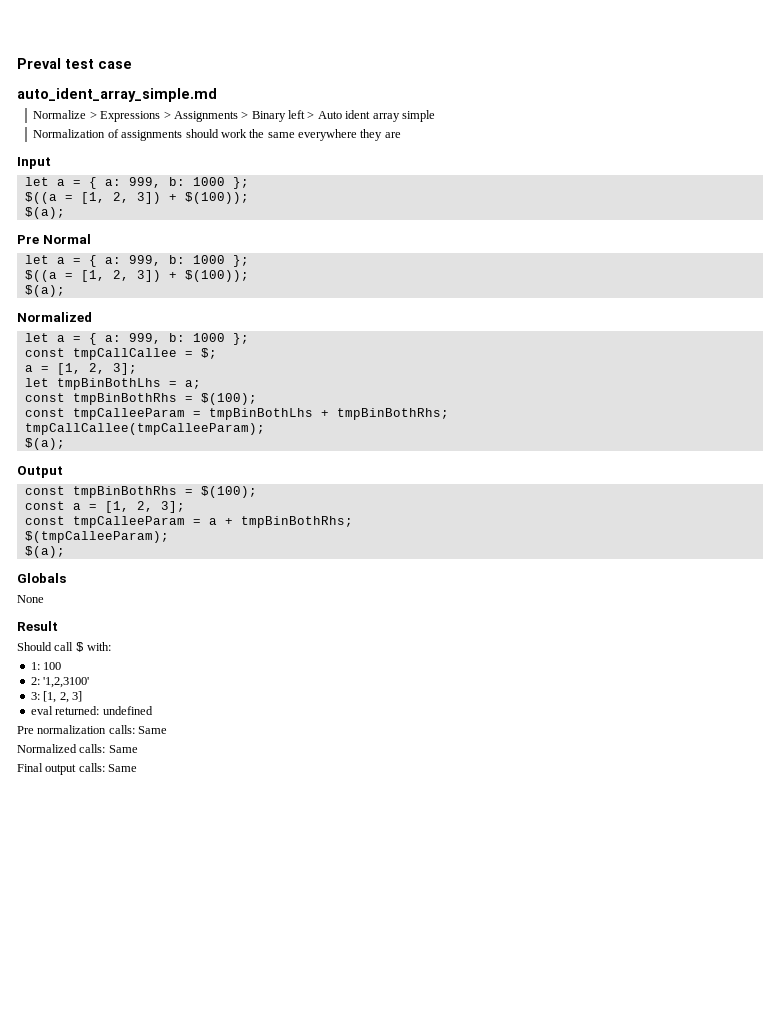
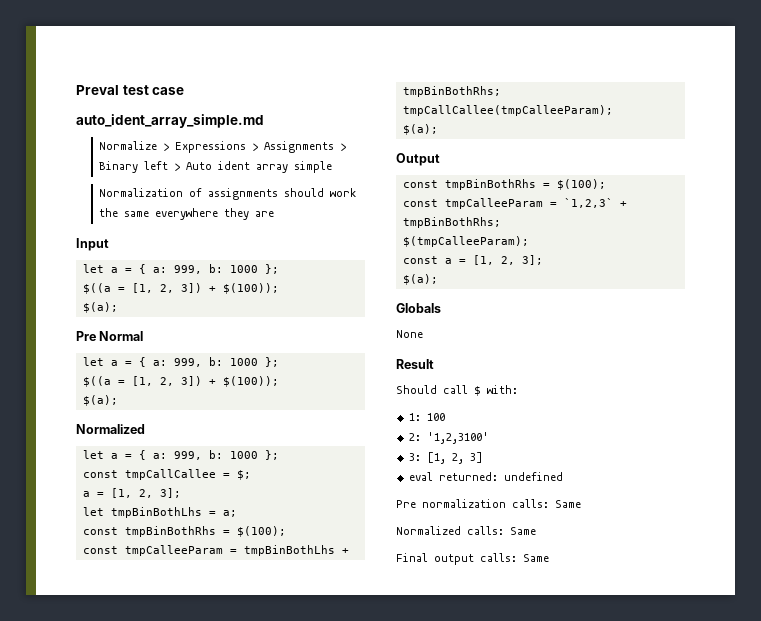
(257, 492) none -> [402,198,627,209] [402,217,501,228] [402,236,529,247] // const tmpCalleeParam = `1,2,3` + tmpBinBothRhs; // $(tmpCalleeParam);
[24,516,353,528] [24,531,169,543] // const tmpCalleeParam = a + tmpBinBothRhs; // $(tmpCalleeParam); -> (543, 260) none

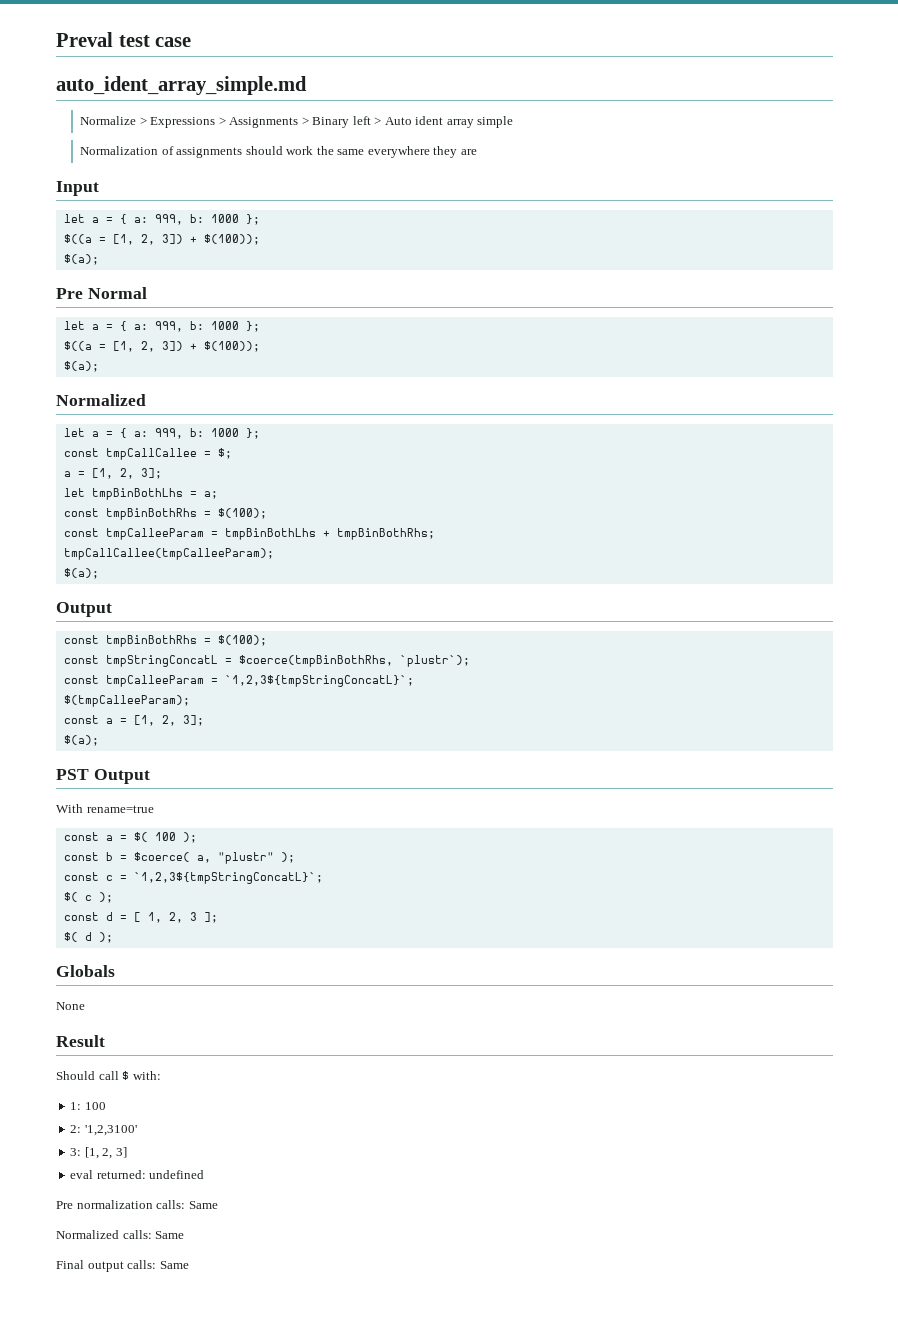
[402,198,627,209] [402,217,501,228] // const tmpCalleeParam = `1,2,3` + tmpBinBothRhs; -> [63,655,470,667] [63,675,414,687] // const tmpStringConcatL = $coerce(tmpBinBothRhs, `plustr`); // const tmpCalleeParam = `1,2,3${tmpStringConcatL}`;
(438, 279) none -> [56,769,150,784] [56,804,154,813] [63,832,197,843] [63,852,295,864] [63,872,323,884] [63,892,113,903] [63,912,218,923] [63,932,113,943] // PST Output // With rename=true // const a = $( 100 ); // const b = $coerce( a, "plustr" ); // const c = `1,2,3${tmpStringConcatL}`; // $( c ); // const d = [ 1, 2, 3 ]; // $( d );

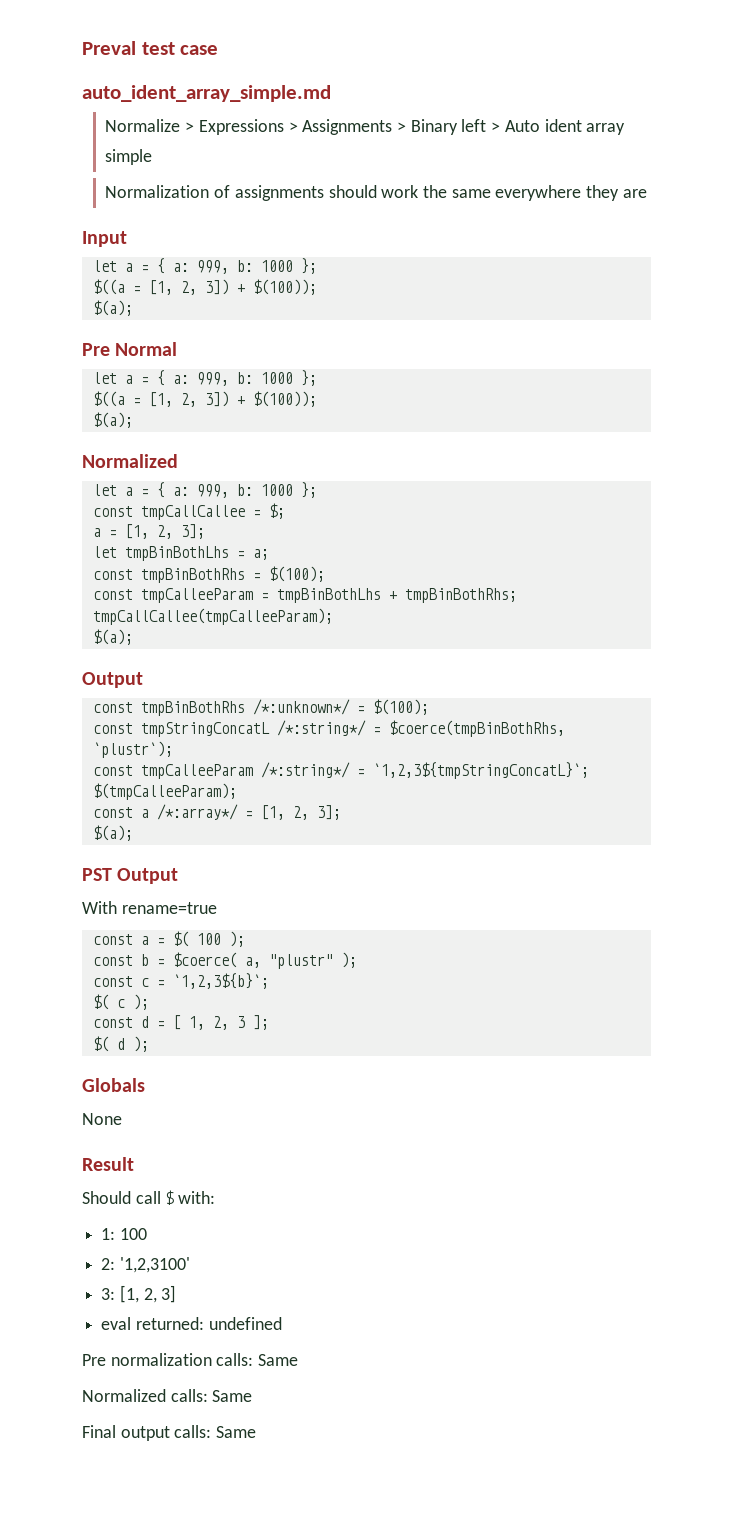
(197, 641) none -> [252,699,350,715] /*:unknown*/
(218, 661) none -> [276,720,366,736] /*:string*/
(204, 681) none -> [260,762,350,778] /*:string*/
(113, 721) none -> [156,804,238,820] /*:array*/
[133,872,323,884] `1,2,3${tmpStringConcatL}`; -> [172,973,269,989] `1,2,3${b}`;

